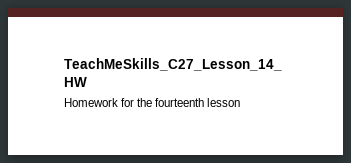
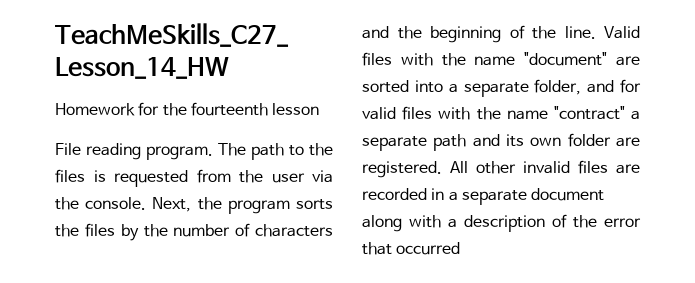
(241, 102) none -> [55,143,333,160] [55,169,333,187] [55,197,334,214] [55,223,333,241] [362,25,640,43] [362,52,640,66] [362,79,641,97] [362,106,640,120] [362,133,640,151] [362,160,640,178] [362,188,605,205] [362,214,641,232] [362,242,461,255] // File reading program. The path to the files is requested from the user via the console. Next, the program sorts the files by the number of characters and the beginning of the line. Valid files with the name "document" are sorted into a separate folder, and for valid files with the name "contract" a separate path and its own folder are registered. All other invalid files are recorded in a separate document along with a description of the error that occurred

